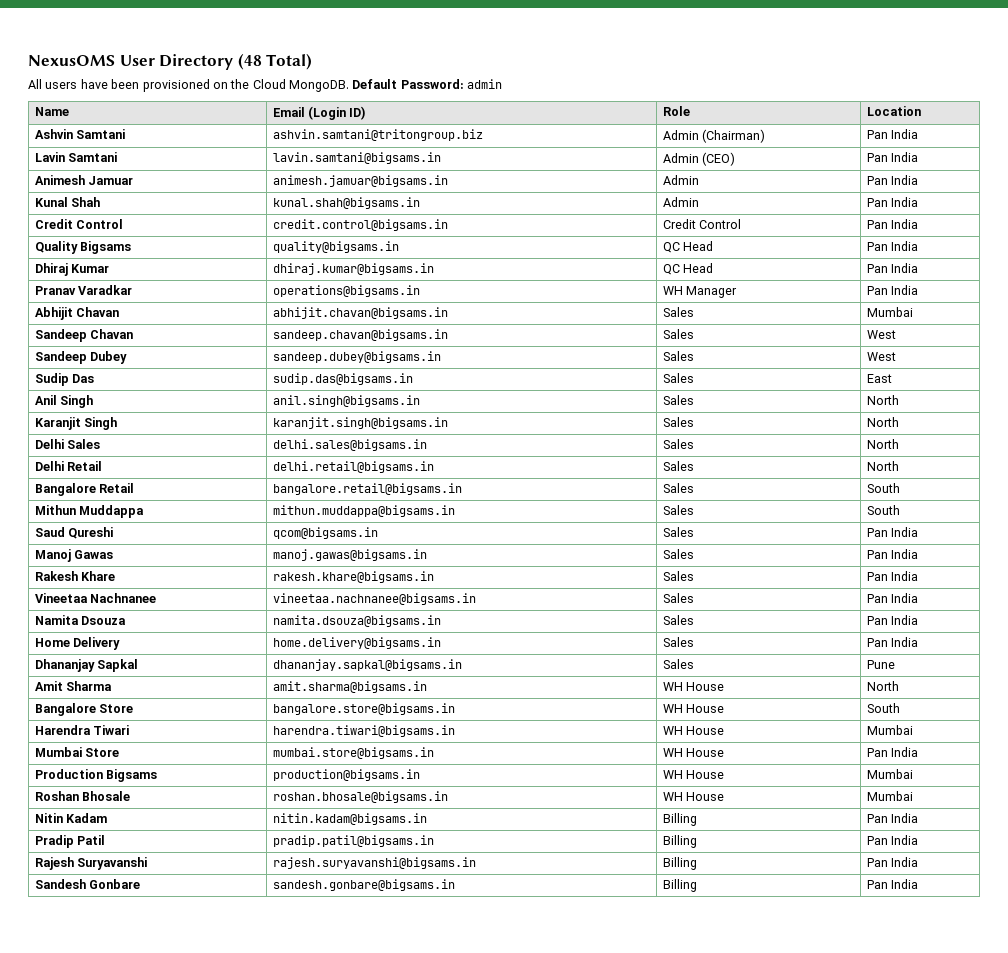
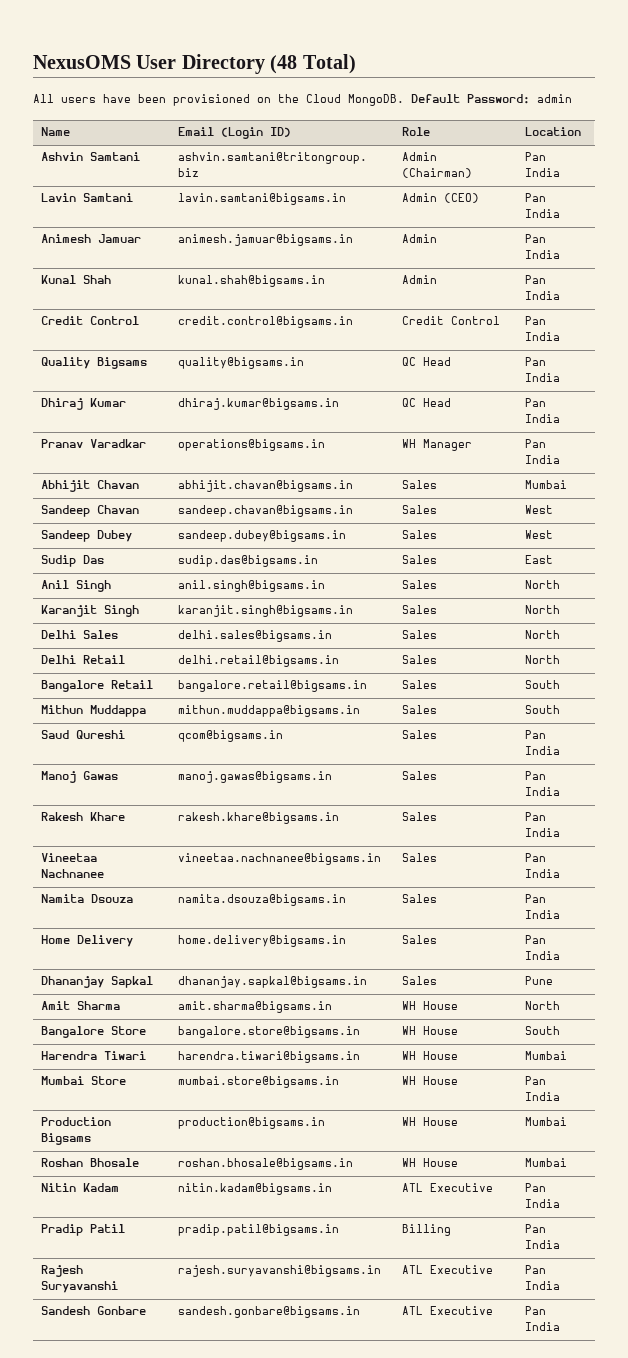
[662,813,697,826] Billing -> [401,1183,493,1192] ATL Executive
[662,857,697,870] Billing -> [401,1265,493,1274] ATL Executive
[662,879,697,892] Billing -> [401,1306,493,1315] ATL Executive

